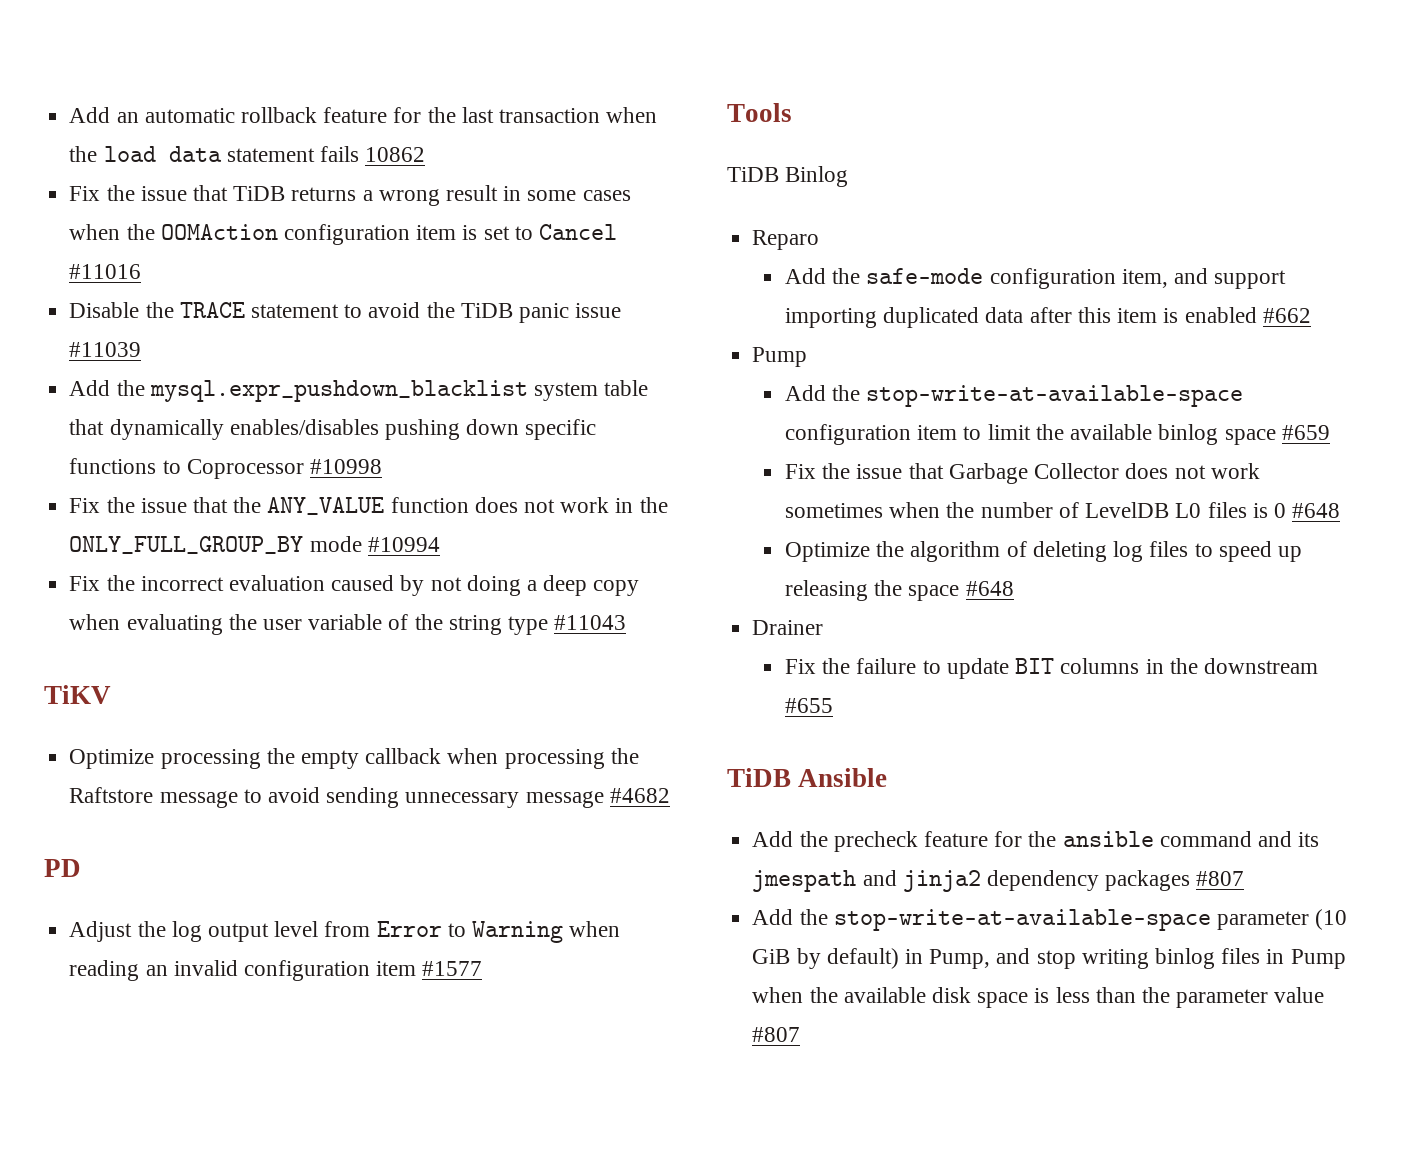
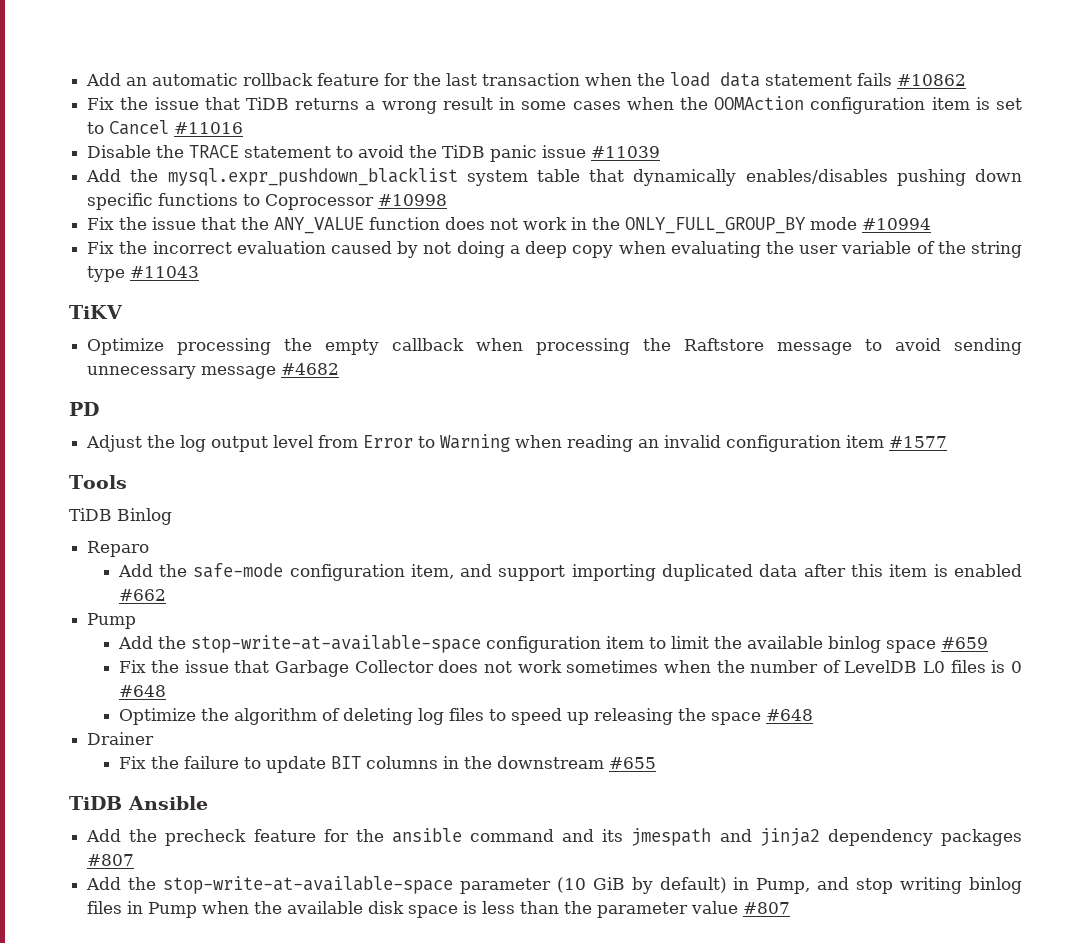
[365,147,426,162] 10862 -> [897,74,967,86] #10862

